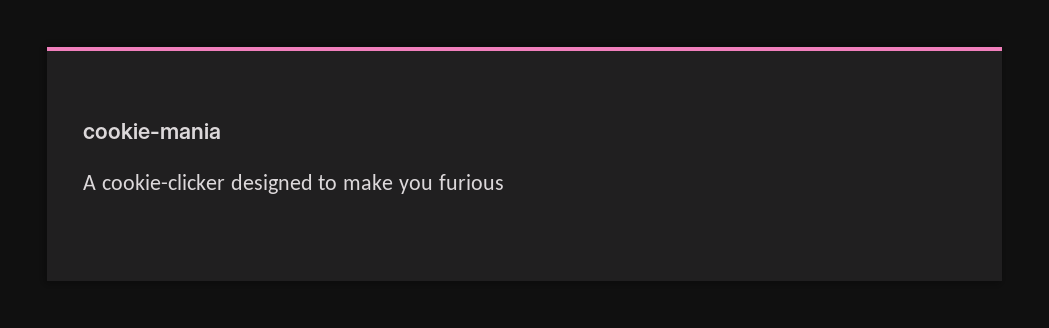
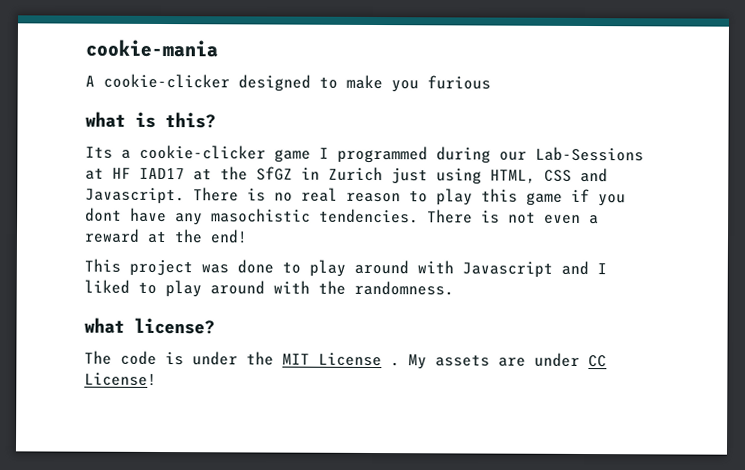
(504, 182) none -> [85,111,216,129] [85,144,644,164] [85,166,608,185] [85,187,626,207] [85,207,599,226] [84,228,248,244] [84,258,607,278] [84,279,454,298] [84,317,215,335] [84,350,607,370] [84,372,157,386] // what is this? // Its a cookie-clicker game I programmed during our Lab-Sessions at HF IAD17 at the SfGZ in Zurich just using HTML, CSS and Javascript. There is no real reason to play this game if you dont have any masochistic tendencies. There is not even a reward at the end! // This project was done to play around with Javascript and I liked to play around with the randomness. // what license? // The code is under the MIT License . My assets are under CC License!

